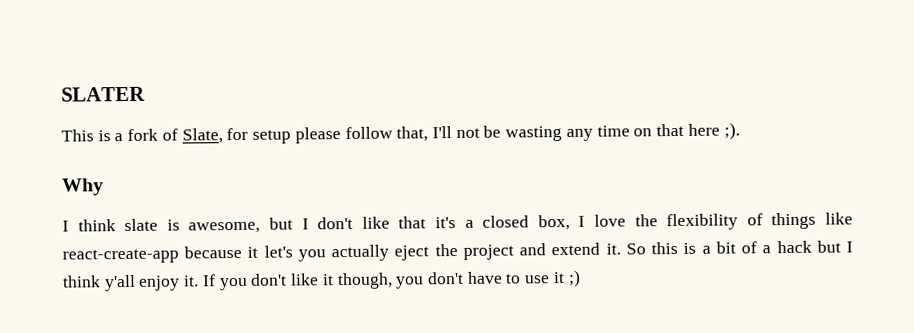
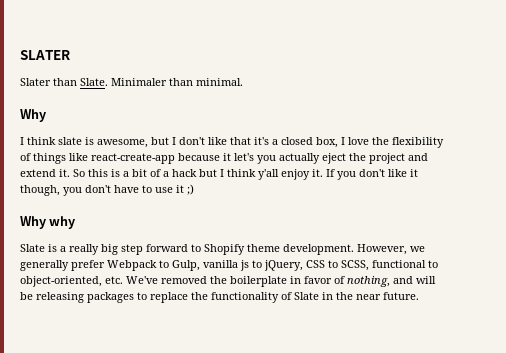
[61,122,740,144] This is a fork of Slate, for setup please follow that, I'll not be wasting any time on that here ;). -> [20,78,243,86] Slater than Slate. Minimaler than minimal.
(581, 278) none -> [20,216,76,229] [20,244,425,255] [20,260,438,271] [20,276,436,287] [20,292,419,303] // Why why // Slate is a really big step forward to Shopify theme development. However, we generally prefer Webpack to Gulp, vanilla js to jQuery, CSS to SCSS, functional to object-oriented, etc. We've removed the boilerplate in favor of nothing, and will be releasing packages to replace the functionality of Slate in the near future.

